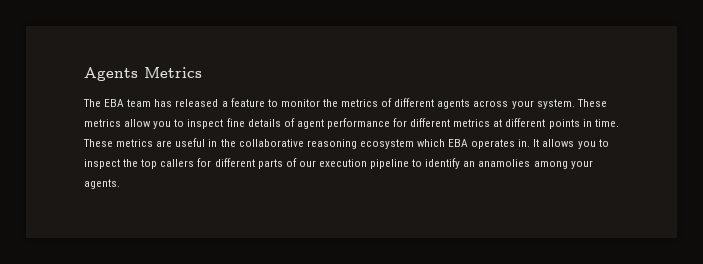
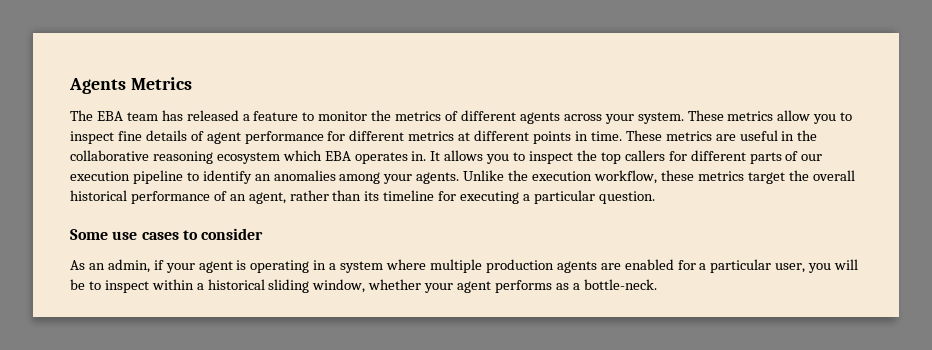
[478,159,531,167] anamolies -> [273,170,336,181] anomalies
(120, 184) none -> [463,170,855,184] [70,190,655,204] [70,228,264,240] [70,259,859,273] [70,279,657,293] Unlike the execution workflow, these metrics target the overall historical performance of an agent, rather than its timeline for executing a particular question. // Some use cases to consider // As an admin, if your agent is operating in a system where multiple production agents are enabled for a particular user, you will be to inspect within a historical sliding window, whether your agent performs as a bottle-neck.

